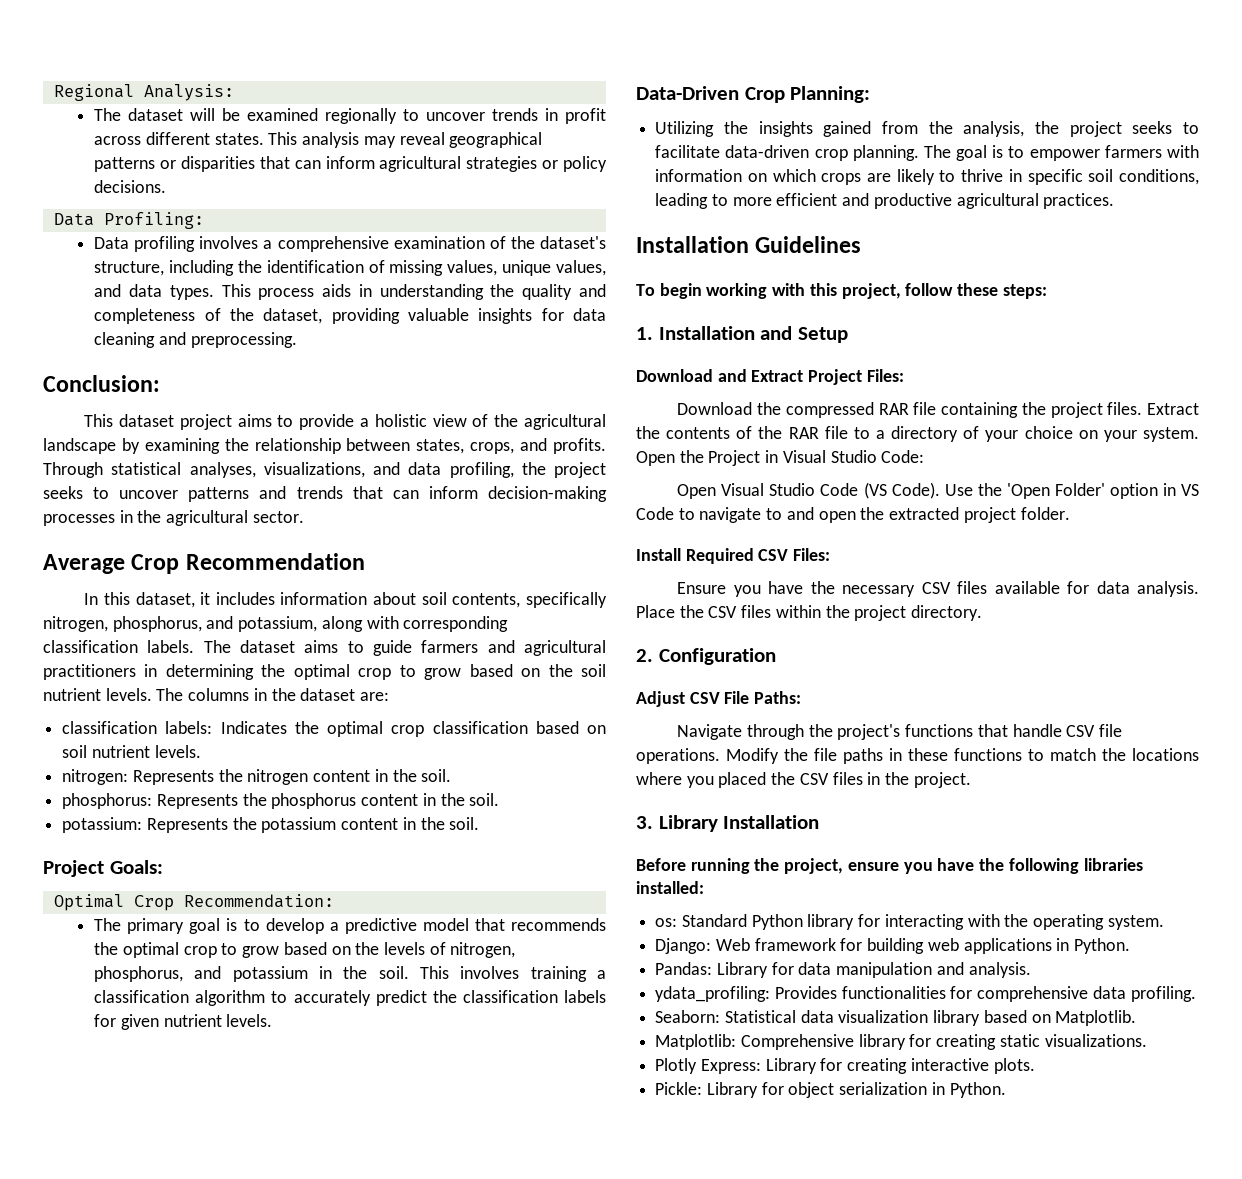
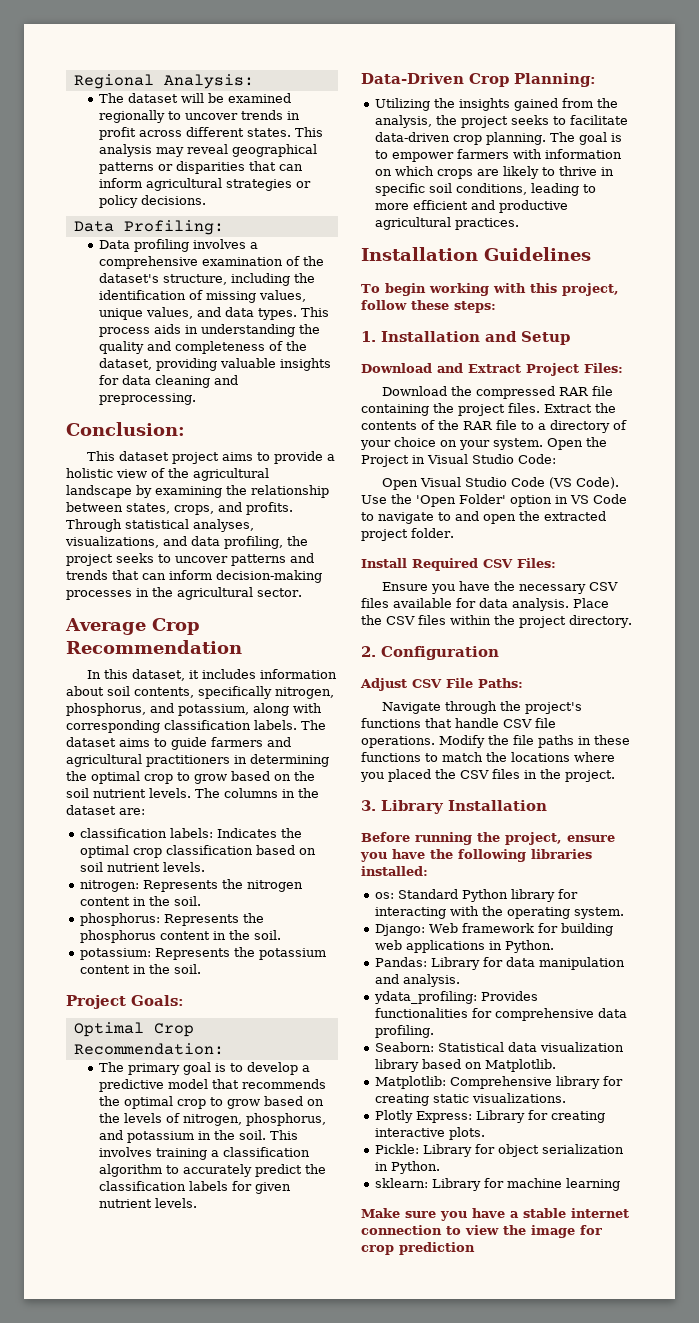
(1006, 1090) none -> [375,1178,621,1191] [361,1208,629,1221] [361,1225,602,1238] [361,1242,475,1255] // sklearn: Library for machine learning // Make sure you have a stable internet connection to view the image for crop prediction

